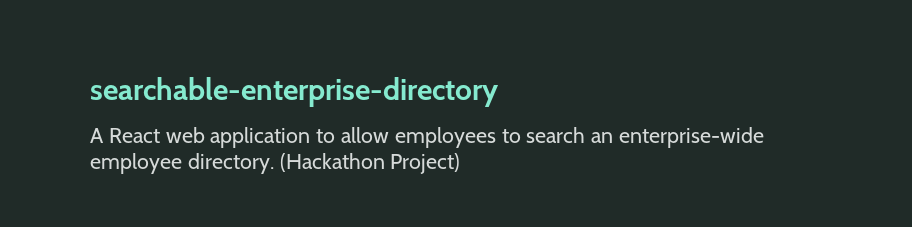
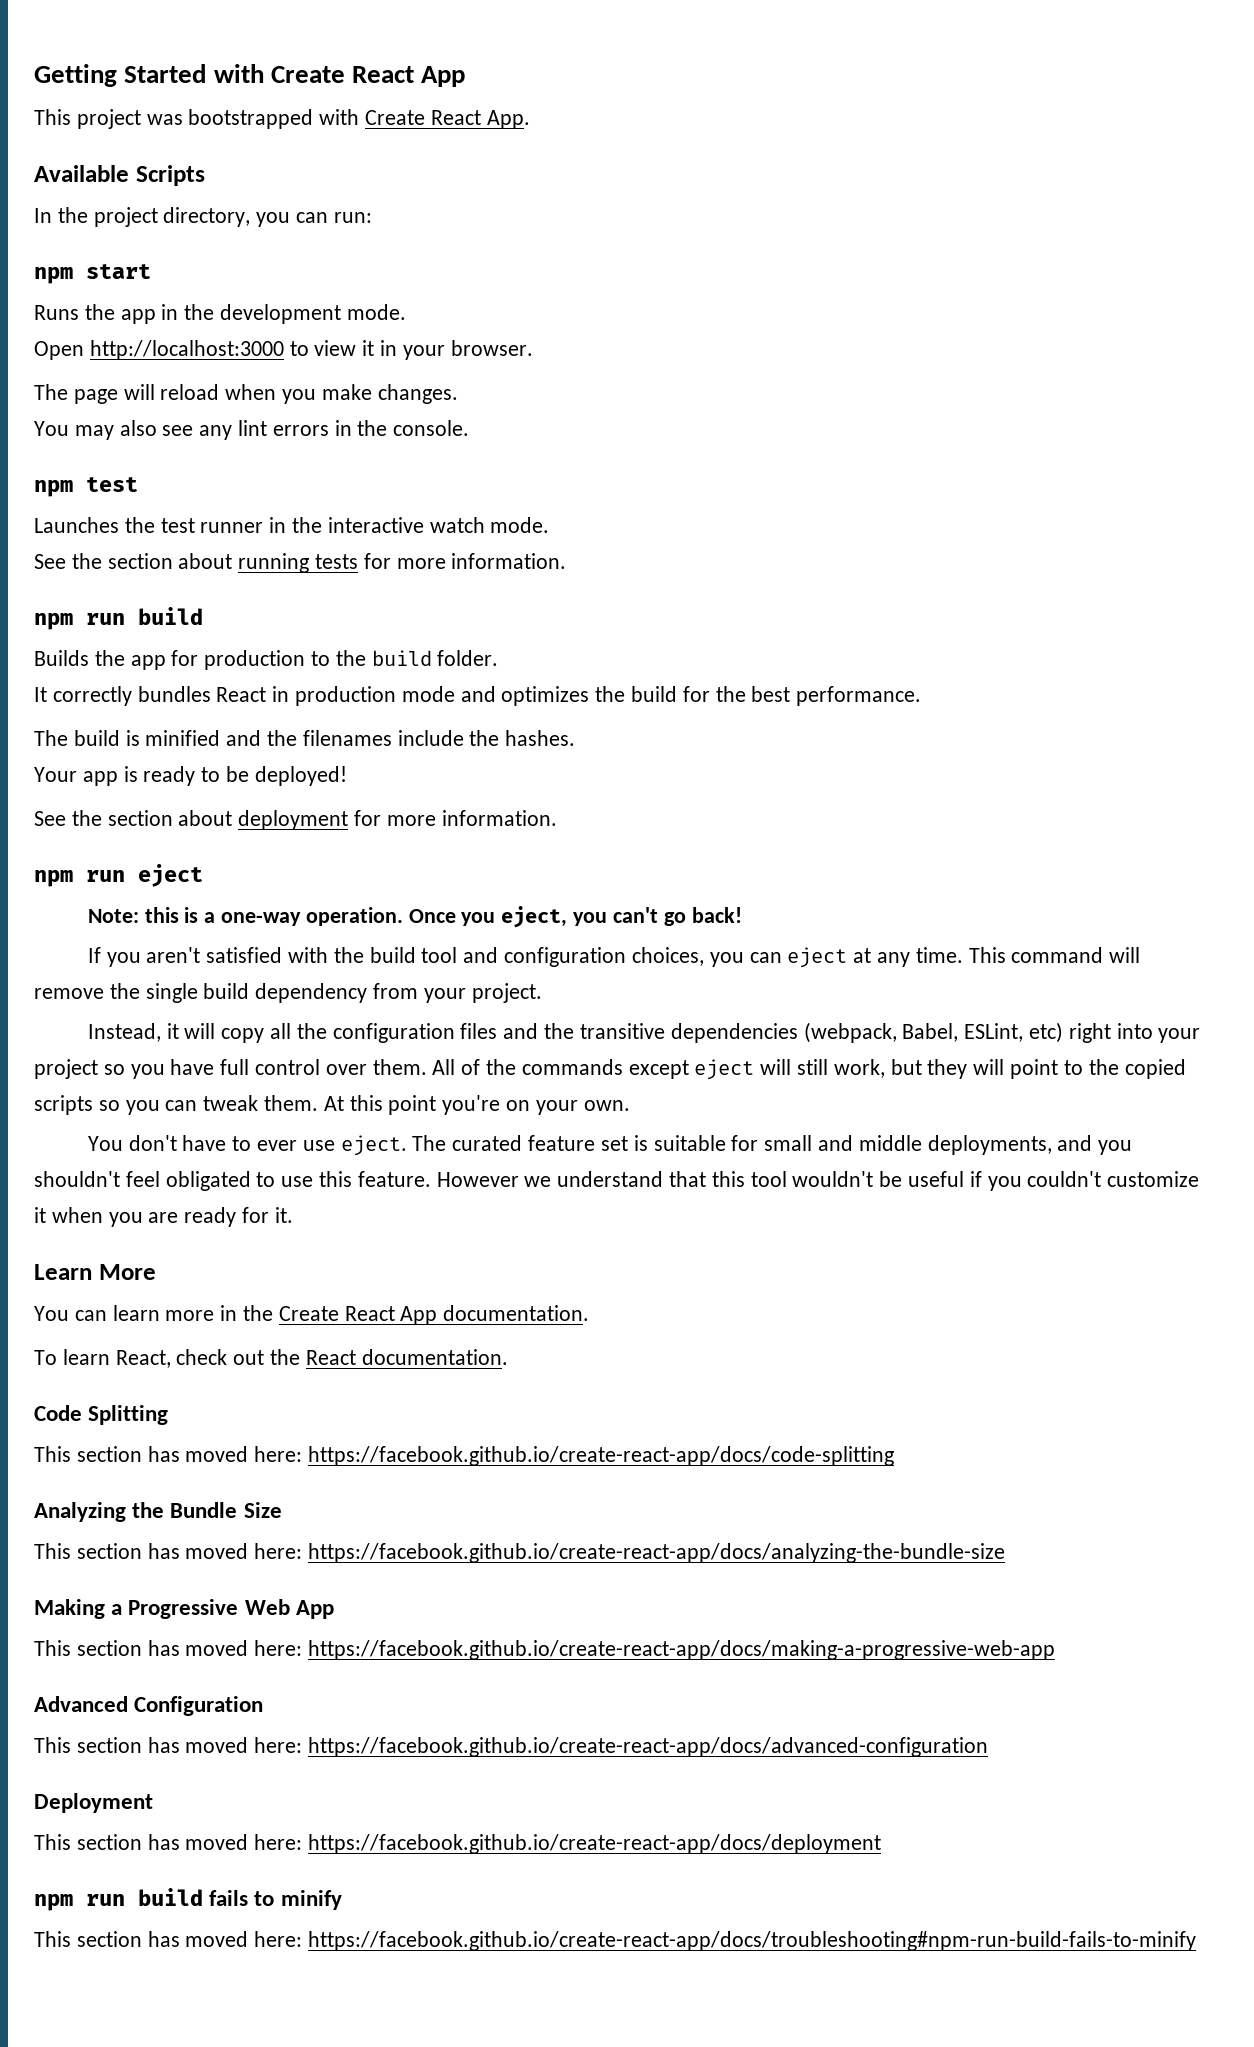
[90,77,499,107] [90,127,765,148] [90,153,461,174] searchable-enterprise-directory // A React web application to allow employees to search an enterprise-wide employee directory. (Hackathon Project) -> [34,64,466,87] [34,109,530,129] [34,165,205,186] [34,207,372,227] [34,264,151,284] [34,304,406,324] [34,340,533,360] [34,384,458,404] [34,420,470,440] [34,477,138,497] [34,517,550,533] [34,553,567,573] [34,607,203,630] [34,650,499,670] [34,686,922,706] [34,730,576,746] [34,766,347,786] [34,810,557,830] [34,864,203,887] [87,906,742,928] [87,947,1141,968] [34,983,542,1003] [87,1022,1201,1043] [34,1059,1186,1080] [34,1095,630,1115] [87,1135,1133,1156] [34,1171,1200,1191] [34,1207,293,1227] [34,1264,156,1280] [34,1305,590,1325] [34,1349,508,1368] [34,1405,169,1425] [34,1446,895,1466] [34,1502,282,1522] [34,1543,1006,1563] [34,1599,334,1619] [34,1640,1056,1660] [34,1696,264,1716] [34,1737,989,1757] [34,1793,153,1813] [34,1834,882,1854] [34,1888,342,1911] [34,1931,1197,1951] Getting Started with Create React App // This project was bootstrapped with Create React App. // Available Scripts // In the project directory, you can run: // npm start // Runs the app in the development mode. // Open http://localhost:3000 to view it in your browser. // The page will reload when you make changes. // You may also see any lint errors in the console. // npm test // Launches the test runner in the interactive watch mode. // See the section about running tests for more information. // npm run build // Builds the app for production to the build folder. // It correctly bundles React in production mode and optimizes the build for the best performance. // The build is minified and the filenames include the hashes. // Your app is ready to be deployed! // See the section about deployment for more information. // npm run eject // Note: this is a one-way operation. Once you eject, you can't go back! // If you aren't satisfied with the build tool and configuration choices, you can eject at any time. This command will remove the single build dependency from your project. // Instead, it will copy all the configuration files and the transitive dependencies (webpack, Babel, ESLint, etc) right into your project so you have full control over them. All of the commands except eject will still work, but they will point to the copied scripts so you can tweak them. At this point you're on your own. // You don't have to ever use eject. The curated feature set is suitable for small and middle deployments, and you shouldn't feel obligated to use this feature. However we understand that this tool wouldn't be useful if you couldn't customize it when you are ready for it. // Learn More // You can learn more in the Create React App documentation. // To learn React, check out the React documentation. // Code Splitting // This section has moved here: https://facebook.github.io/create-react-app/docs/code-splitting // Analyzing the Bundle Size // This section has moved here: https://facebook.github.io/create-react-app/docs/analyzing-the-bundle-size // Making a Progressive Web App // This section has moved here: https://facebook.github.io/create-react-app/docs/making-a-progressive-web-app // Advanced Configuration // This section has moved here: https://facebook.github.io/create-react-app/docs/advanced-configuration // Deployment // This section has moved here: https://facebook.github.io/create-react-app/docs/deployment // npm run build fails to minify // This section has moved here: https://facebook.github.io/create-react-app/docs/troubleshooting#npm-run-build-fails-to-minify

